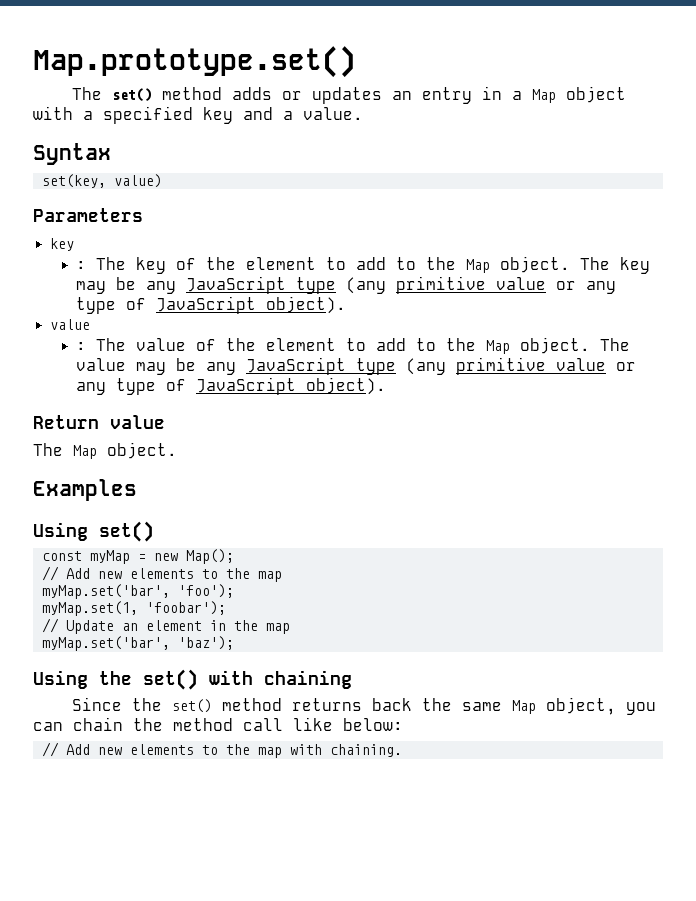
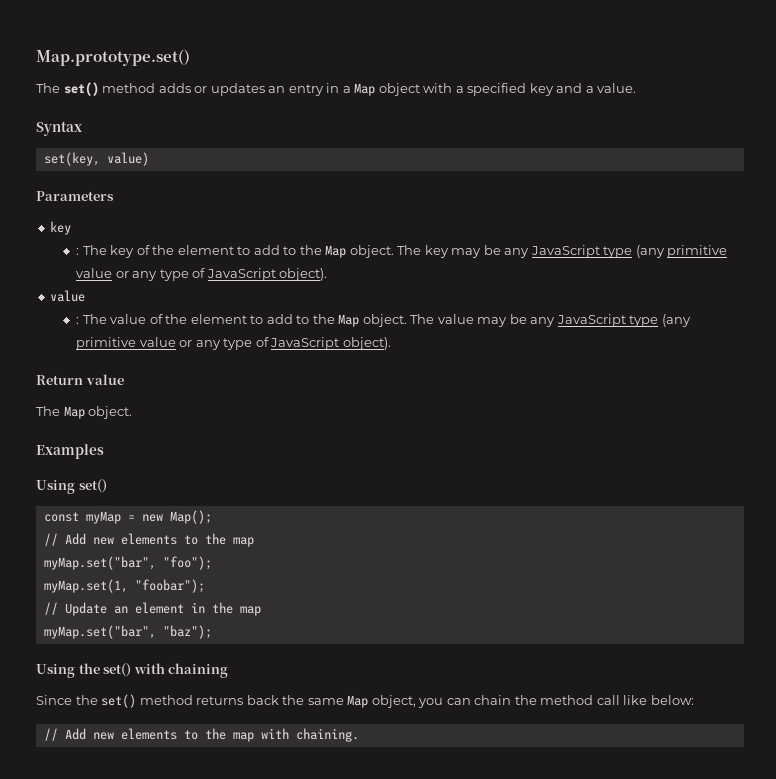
[42,584,235,599] myMap.set('bar', 'foo'); -> [43,556,212,570] myMap.set("bar", "foo");
[146,601,227,615] 'foobar'); -> [134,579,205,593] "foobar");
[42,636,235,651] myMap.set('bar', 'baz'); -> [43,625,212,639] myMap.set("bar", "baz");

